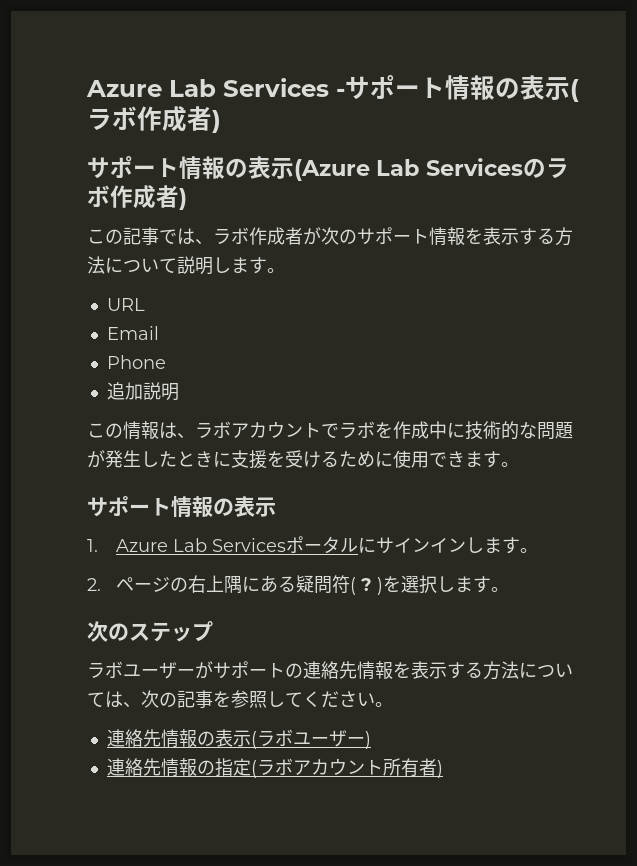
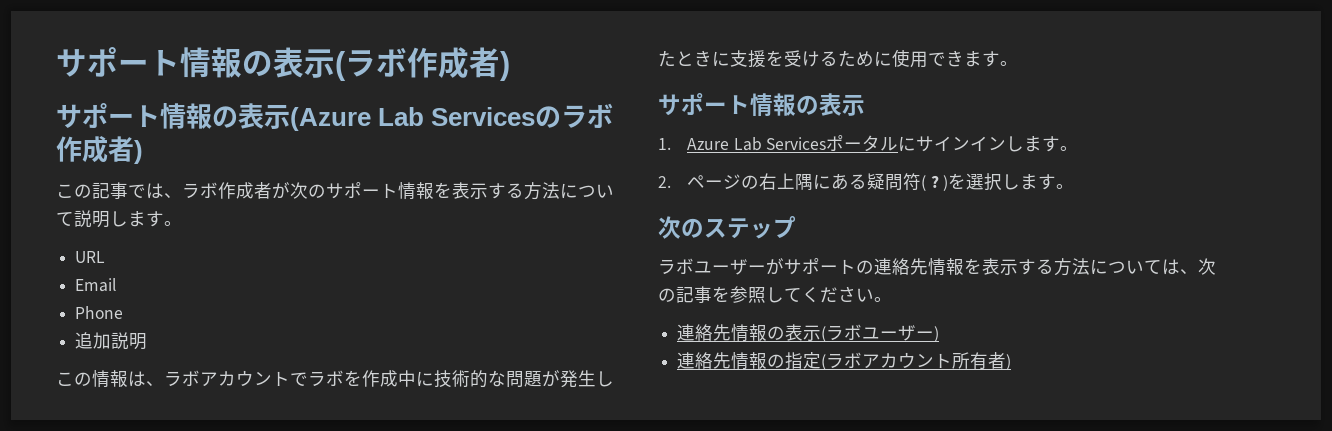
[86,78,345,97] Azure Lab Services - -> (56, 63) none

